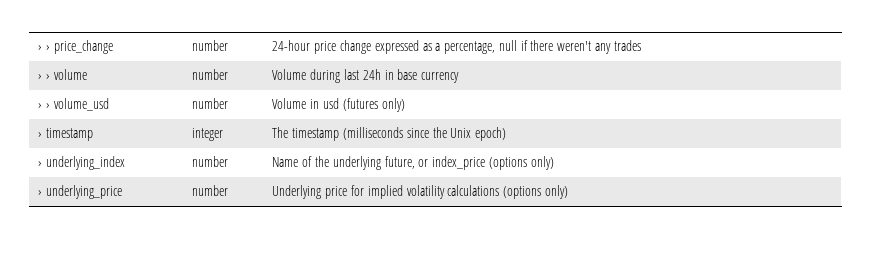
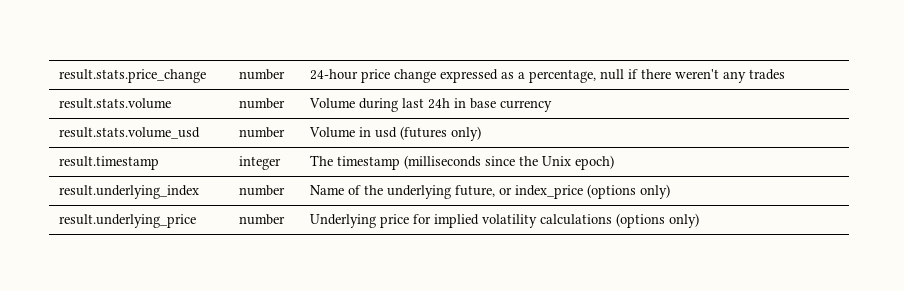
[38,40,113,54] › › price_change -> [58,69,206,83] result.stats.price_change
[38,69,87,80] › › volume -> [58,98,171,109] result.stats.volume
[38,98,109,111] › › volume_usd -> [58,127,200,139] result.stats.volume_usd
[38,128,94,141] › timestamp -> [58,156,159,170] result.timestamp
[38,156,126,170] › underlying_index -> [58,185,199,199] result.underlying_index
[38,185,123,199] › underlying_price -> [58,214,196,228] result.underlying_price

